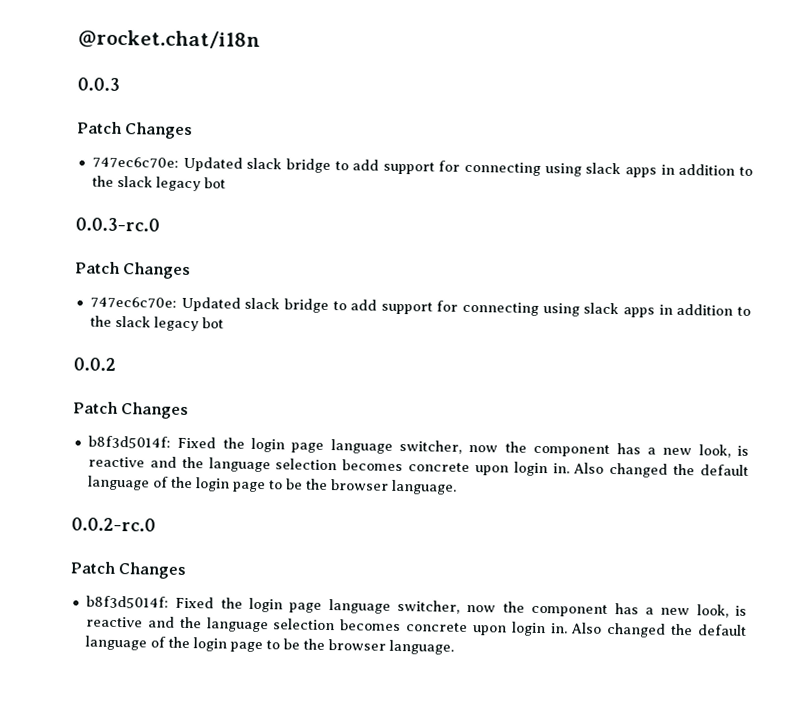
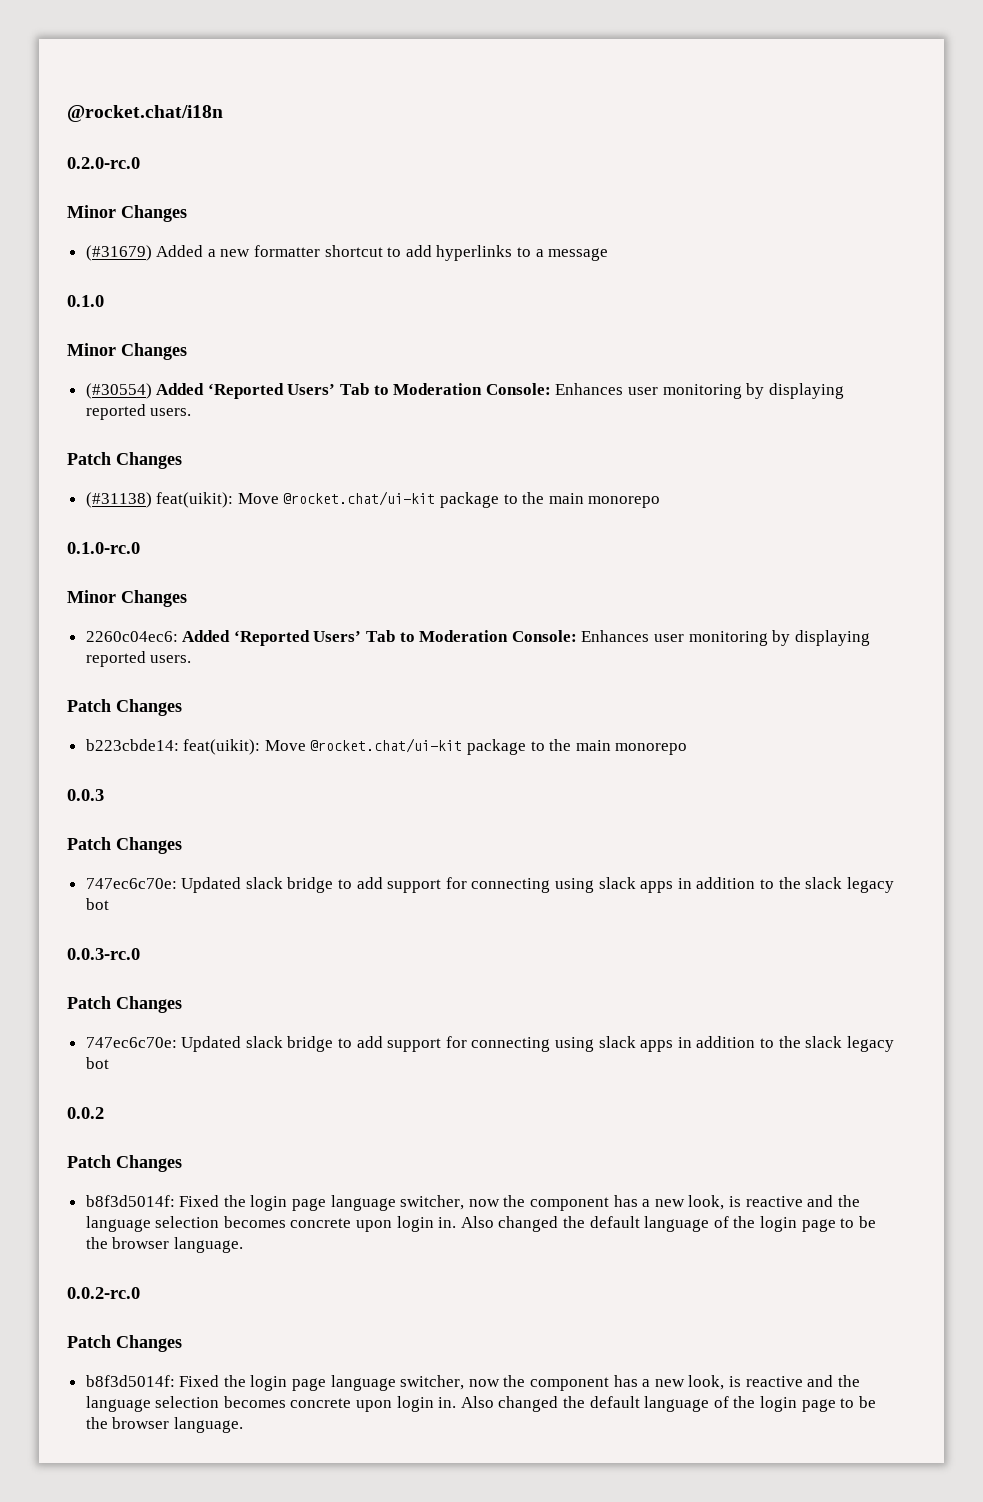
(261, 39) none -> [67,157,140,169] [67,205,187,222] [85,245,609,261] [67,295,104,307] [67,343,187,360] [85,383,844,399] [85,404,192,420] [67,452,182,469] [85,491,661,508] [67,542,140,554] [67,590,187,607] [85,630,870,646] [85,651,192,667] [67,699,182,716] [85,738,688,755] // 0.2.0-rc.0 // Minor Changes // (#31679) Added a new formatter shortcut to add hyperlinks to a message // 0.1.0 // Minor Changes // (#30554) Added ‘Reported Users’ Tab to Moderation Console: Enhances user monitoring by displaying reported users. // Patch Changes // (#31138) feat(uikit): Move @rocket.chat/ui-kit package to the main monorepo // 0.1.0-rc.0 // Minor Changes // 2260c04ec6: Added ‘Reported Users’ Tab to Moderation Console: Enhances user monitoring by displaying reported users. // Patch Changes // b223cbde14: feat(uikit): Move @rocket.chat/ui-kit package to the main monorepo

